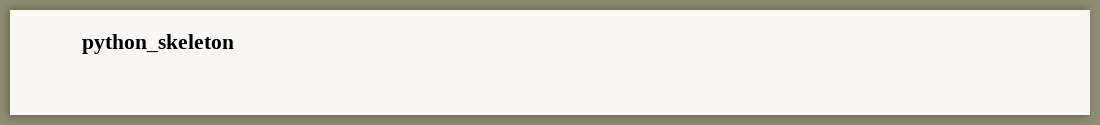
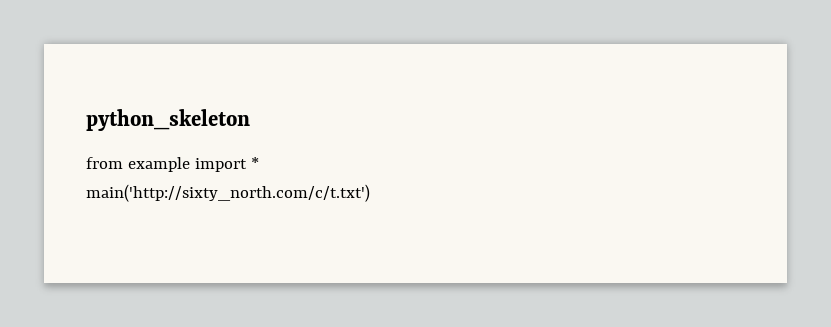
(234, 44) none -> [86,157,259,172] [86,184,370,202] // from example import * // main('http://sixty_north.com/c/t.txt')

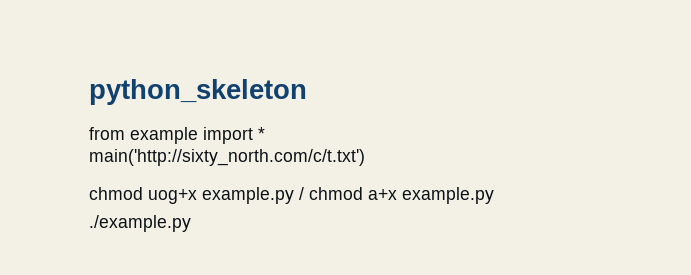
(370, 193) none -> [89,187,494,204] [89,215,191,232] // chmod uog+x example.py / chmod a+x example.py // ./example.py

